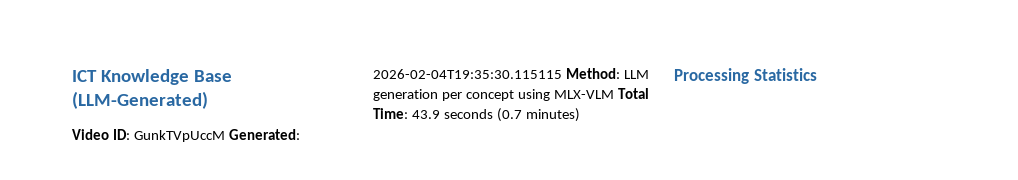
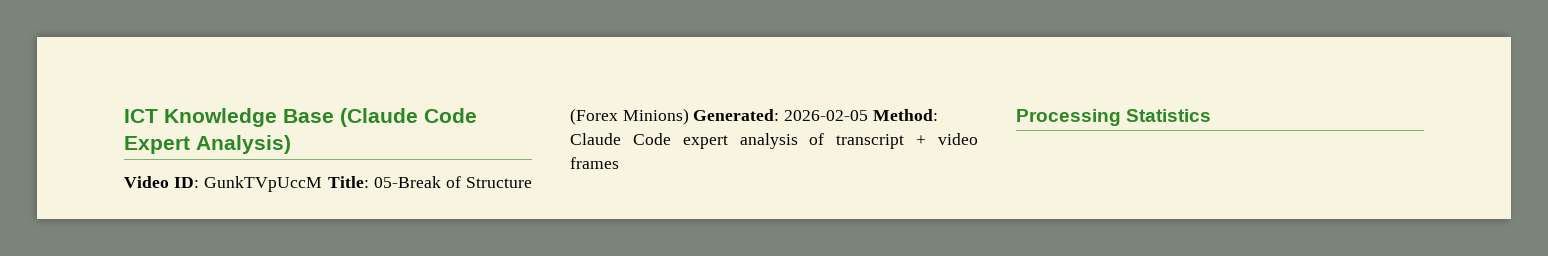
[72,91,208,109] (LLM-Generated) -> [340,108,477,127] [124,135,291,154] (Claude Code Expert Analysis)
[228,129,300,140] [373,68,649,79] [373,88,649,101] [373,108,580,122] Generated: 2026-02-04T19:35:30.115115 Method: LLM generation per concept using MLX-VLM Total Time: 43.9 seconds (0.7 minutes) -> [327,176,533,188] [570,108,938,125] [570,133,978,149] [570,157,619,169] Title: 05-Break of Structure (Forex Minions) Generated: 2026-02-05 Method: Claude Code expert analysis of transcript + video frames

